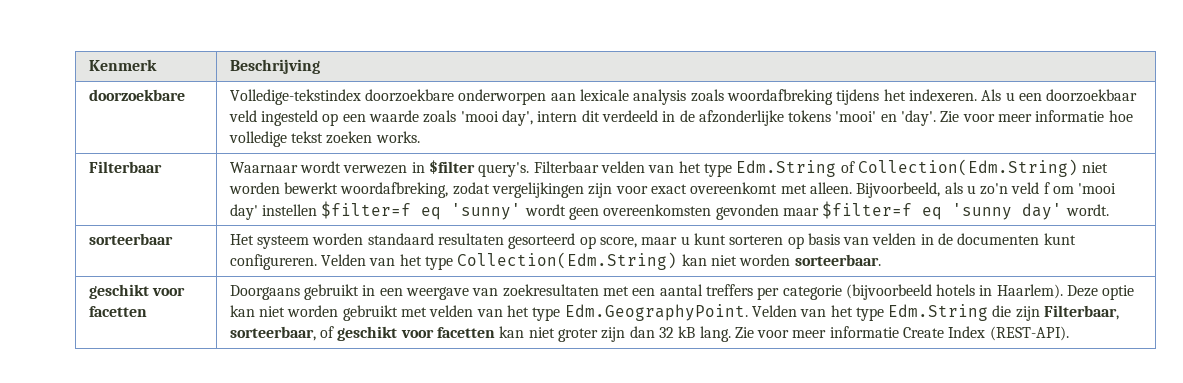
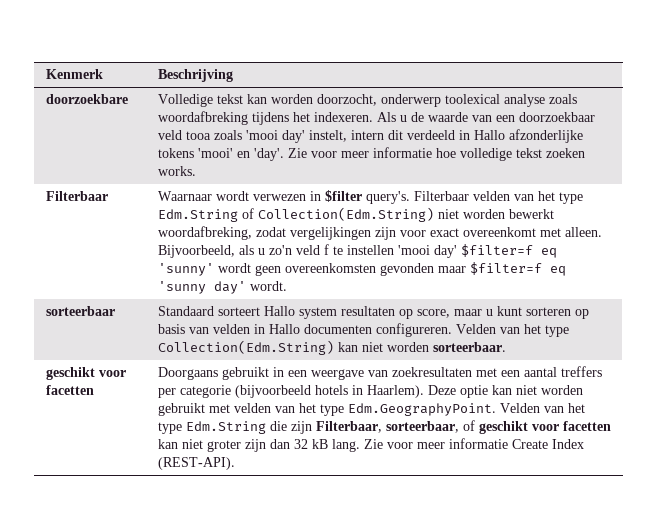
[229,89,687,105] Volledige-tekstindex doorzoekbare onderworpen aan lexicale analysis -> [157,94,545,107] Volledige tekst kan worden doorzocht, onderwerp toolexical analyse
[1018,89,1138,102] [228,110,533,126] een doorzoekbaar veld ingesteld op een waarde zoals 'mooi day', -> [410,112,595,122] [157,130,347,143] de waarde van een doorzoekbaar veld tooa zoals 'mooi day' instelt,
[679,110,695,122] de -> [473,130,505,140] Hallo
[1053,183,1117,194] [229,204,317,220] om 'mooi day' instellen -> [332,245,457,258] te instellen 'mooi day'
[229,233,576,249] Het systeem worden standaard resultaten gesorteerd -> [157,306,395,319] Standaard sorteert Hallo system resultaten
[938,233,1076,245] de documenten kunt -> [268,324,372,334] Hallo documenten

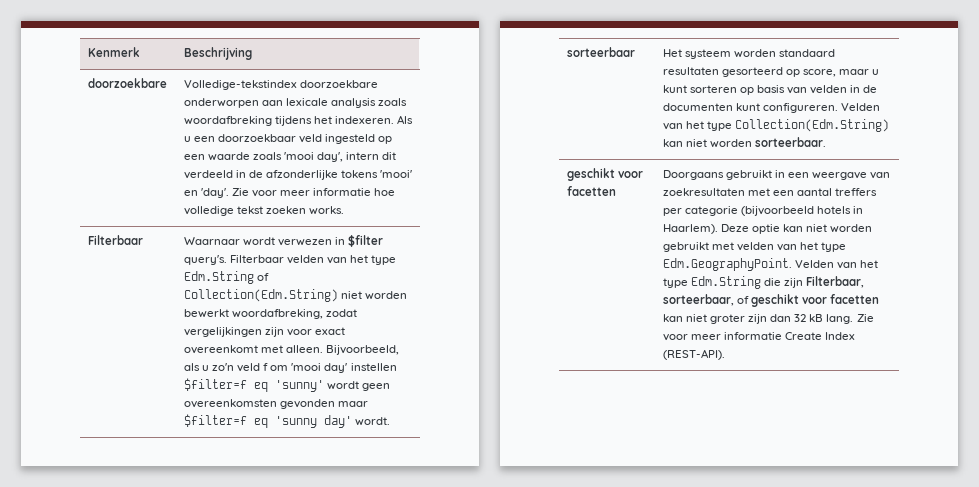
[157,94,545,107] Volledige tekst kan worden doorzocht, onderwerp toolexical analyse -> [183,80,378,90] [183,98,376,108] Volledige-tekstindex doorzoekbare onderworpen aan lexicale analysis
[410,112,595,122] [157,130,347,143] de waarde van een doorzoekbaar veld tooa zoals 'mooi day' instelt, -> [193,134,393,144] [183,152,344,162] een doorzoekbaar veld ingesteld op een waarde zoals 'mooi day',
[473,130,505,140] Hallo -> [248,170,263,178] de
[332,245,457,258] te instellen 'mooi day' -> [270,363,397,373] om 'mooi day' instellen
[157,306,395,319] Standaard sorteert Hallo system resultaten -> [662,49,835,59] [662,67,783,77] Het systeem worden standaard resultaten gesorteerd
[268,324,372,334] Hallo documenten -> [863,85,878,93] [662,103,760,111] de documenten kunt

